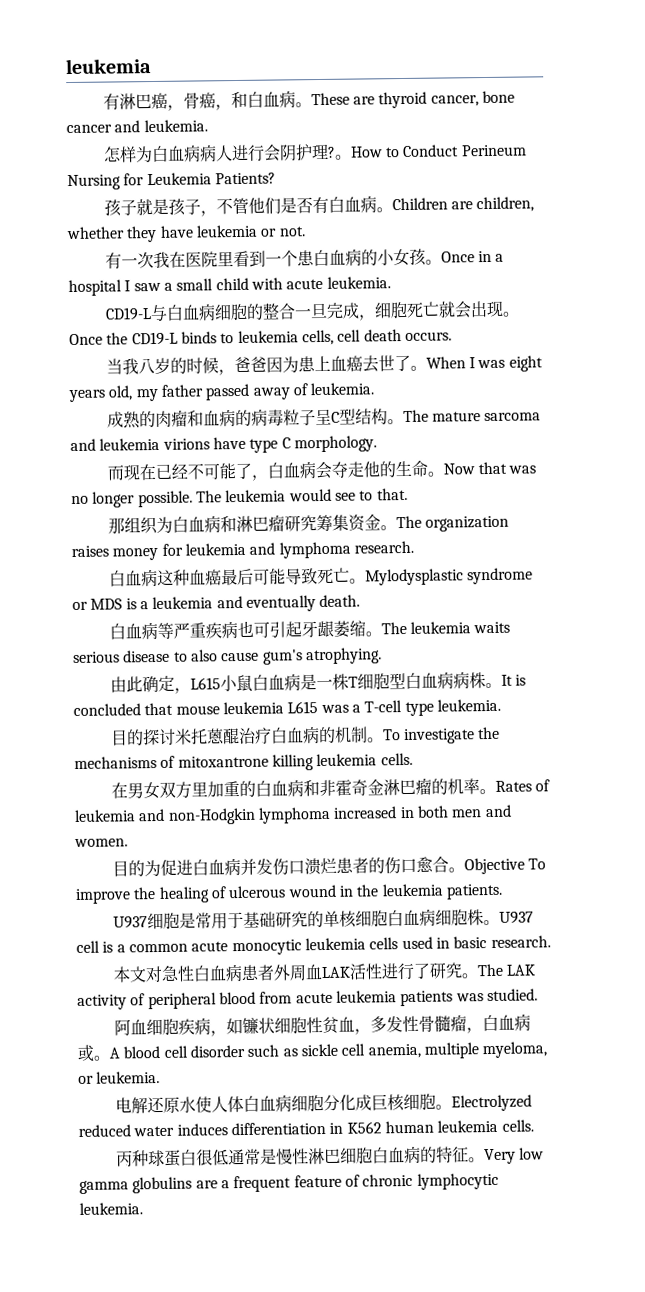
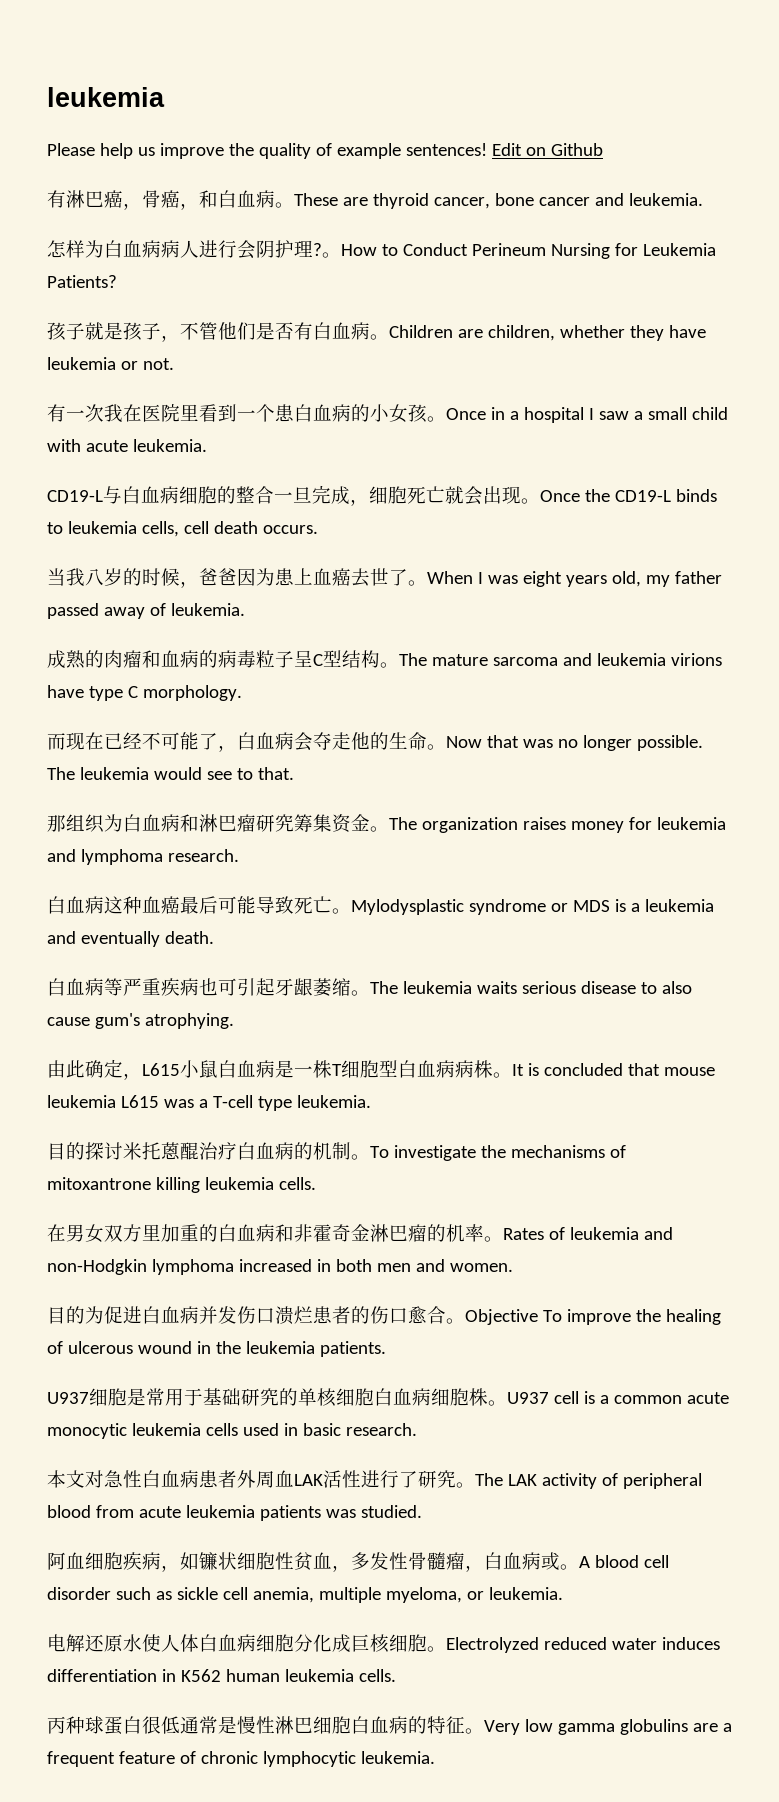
[65,58,152,75] leukemia -> [47,87,165,107] [47,143,603,159] leukemia // Please help us improve the quality of example sentences! Edit on Github

